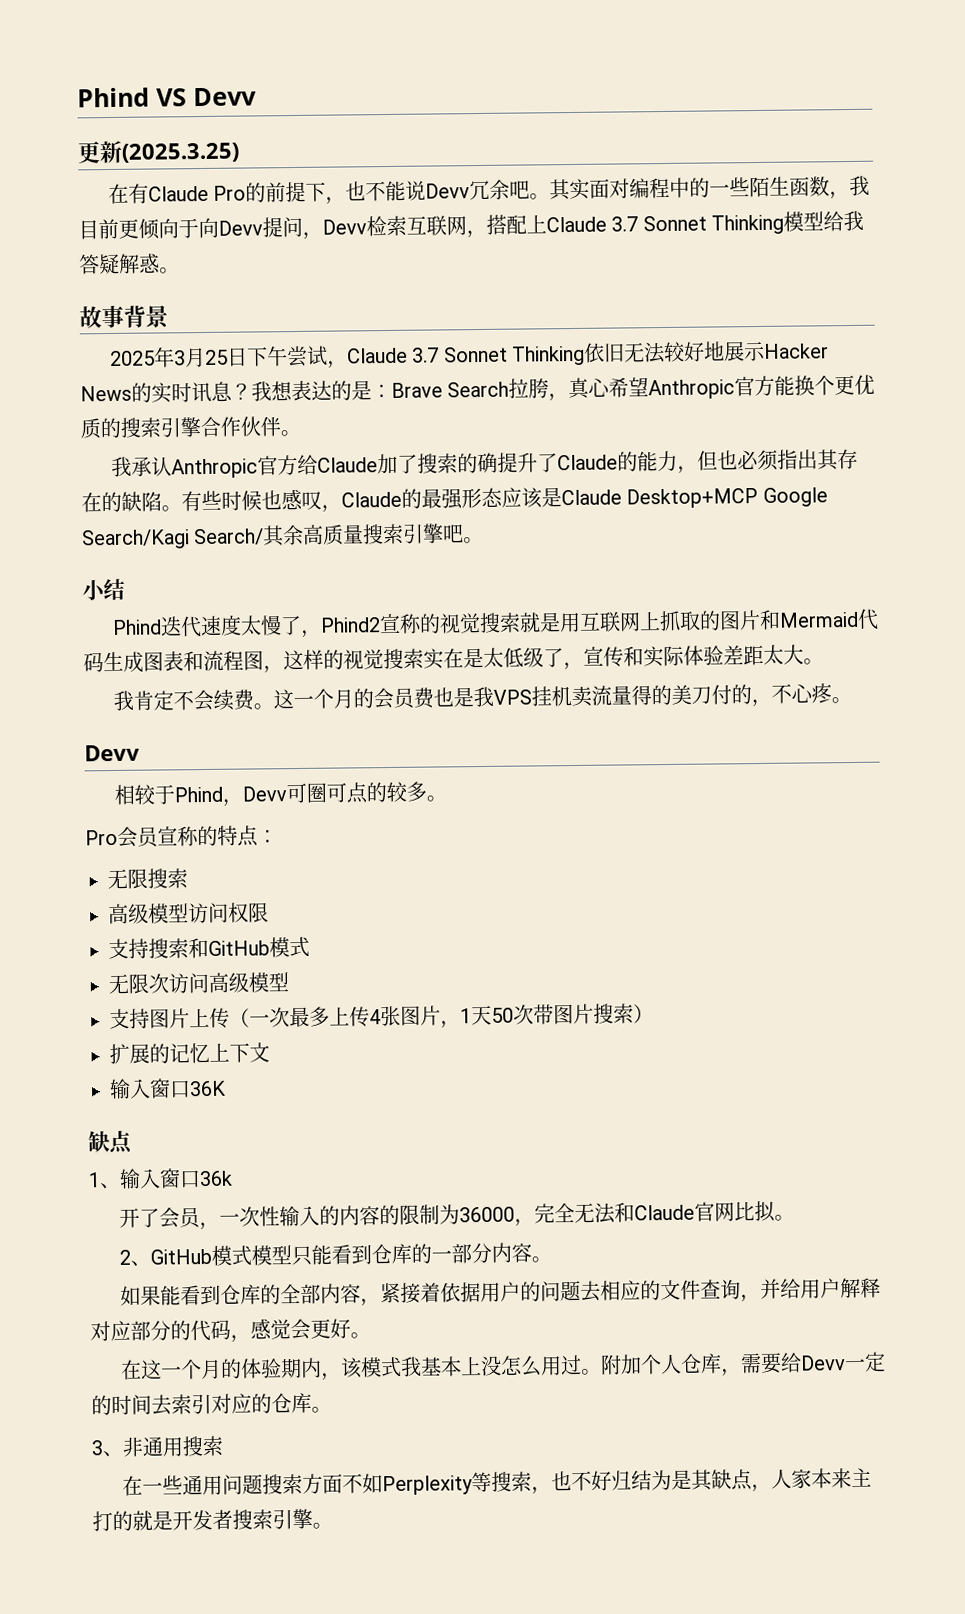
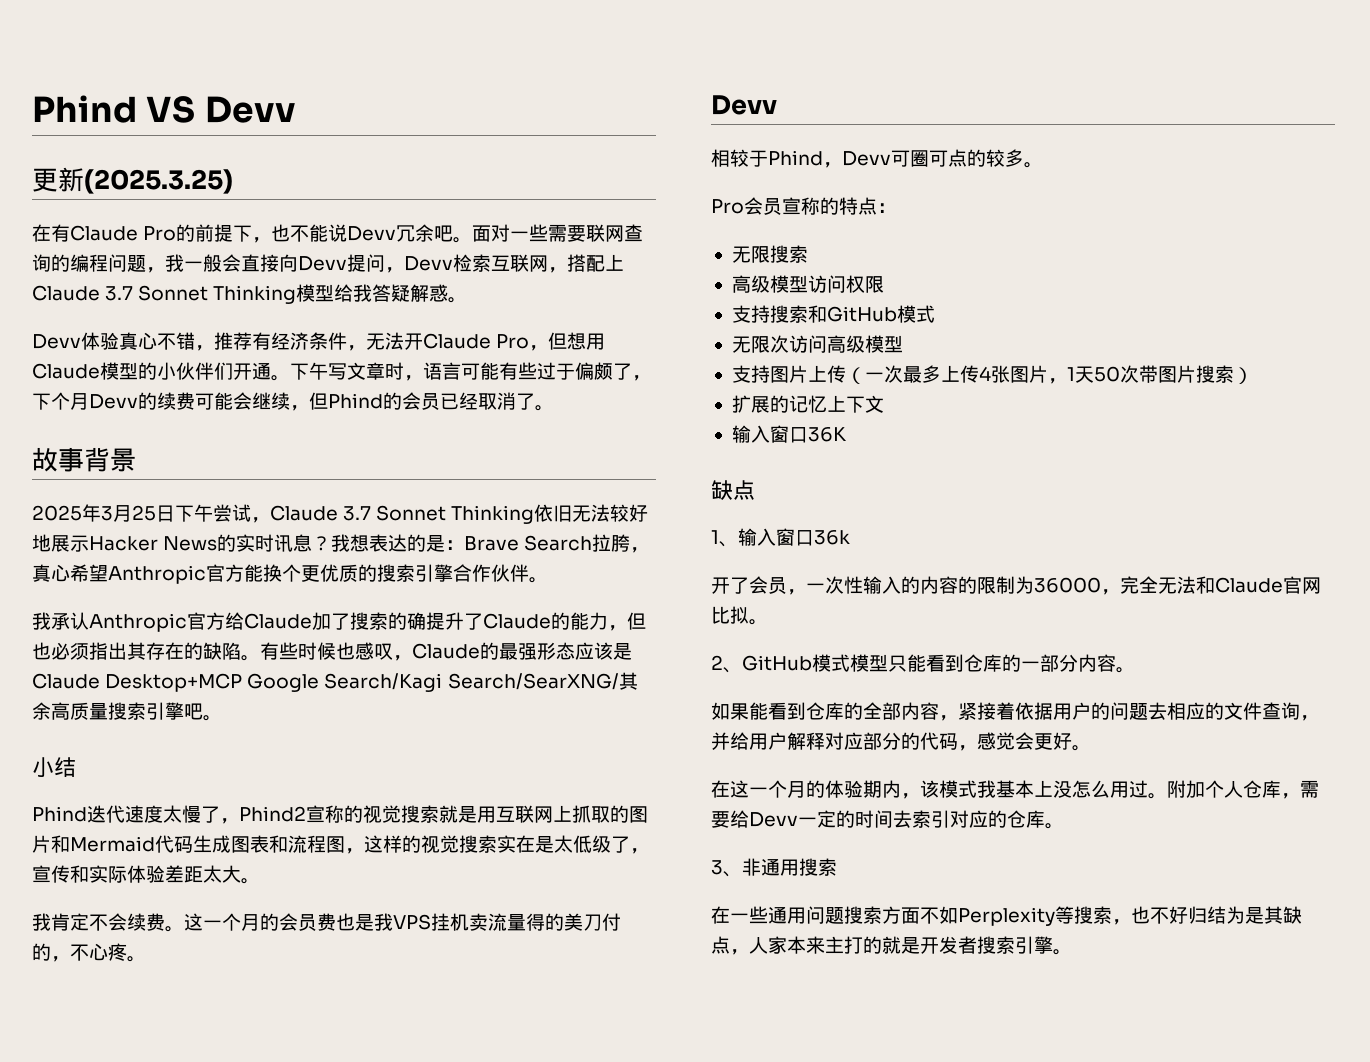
[549,175,871,201] [78,218,199,240] 其实面对编程中的一些陌生函数，我目前更倾向于 -> [472,224,644,242] [32,254,279,273] 面对一些需要联网查询的编程问题，我一般会直接
(180, 270) none -> [32,332,606,351] [32,362,651,381] [32,392,554,411] // Devv体验真心不错，推荐有经济条件，无法开Claude Pro，但想用Claude模型的小伙伴们开通。下午写文章时，语言可能有些过于偏颇了，下个月Devv的续费可能会继续，但Phind的会员已经取消了。
[193,528,265,546] Search/ -> [447,673,619,690] Search/SearXNG/

